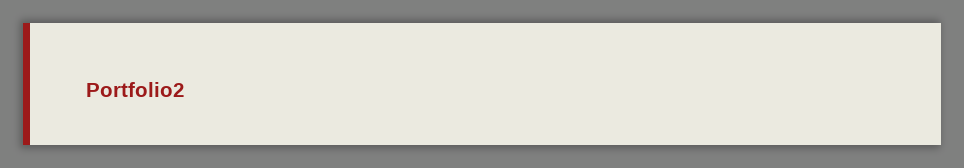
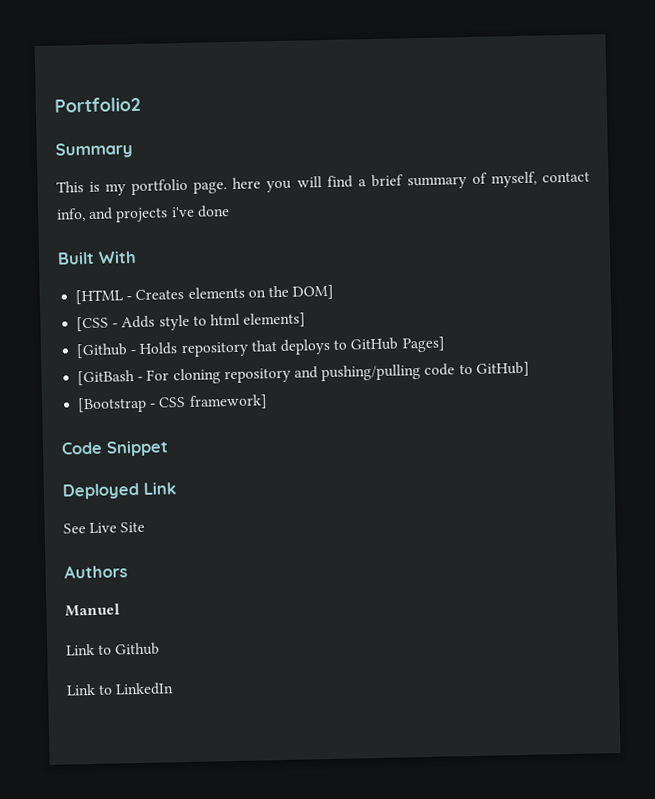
(184, 89) none -> [55,142,133,159] [56,171,590,196] [56,205,230,223] [57,250,137,265] [75,284,335,305] [76,312,307,332] [76,336,446,359] [77,361,530,386] [77,394,268,414] [61,440,169,457] [62,482,176,500] [63,521,146,534] [64,564,128,579] [65,603,120,617] [66,642,161,656] [66,682,175,696] // Summary // This is my portfolio page. here you will find a brief summary of myself, contact info, and projects i've done // Built With // [HTML - Creates elements on the DOM] // [CSS - Adds style to html elements] // [Github - Holds repository that deploys to GitHub Pages] // [GitBash - For cloning repository and pushing/pulling code to GitHub] // [Bootstrap - CSS framework] // Code Snippet // Deployed Link // See Live Site // Authors // Manuel // Link to Github // Link to LinkedIn

